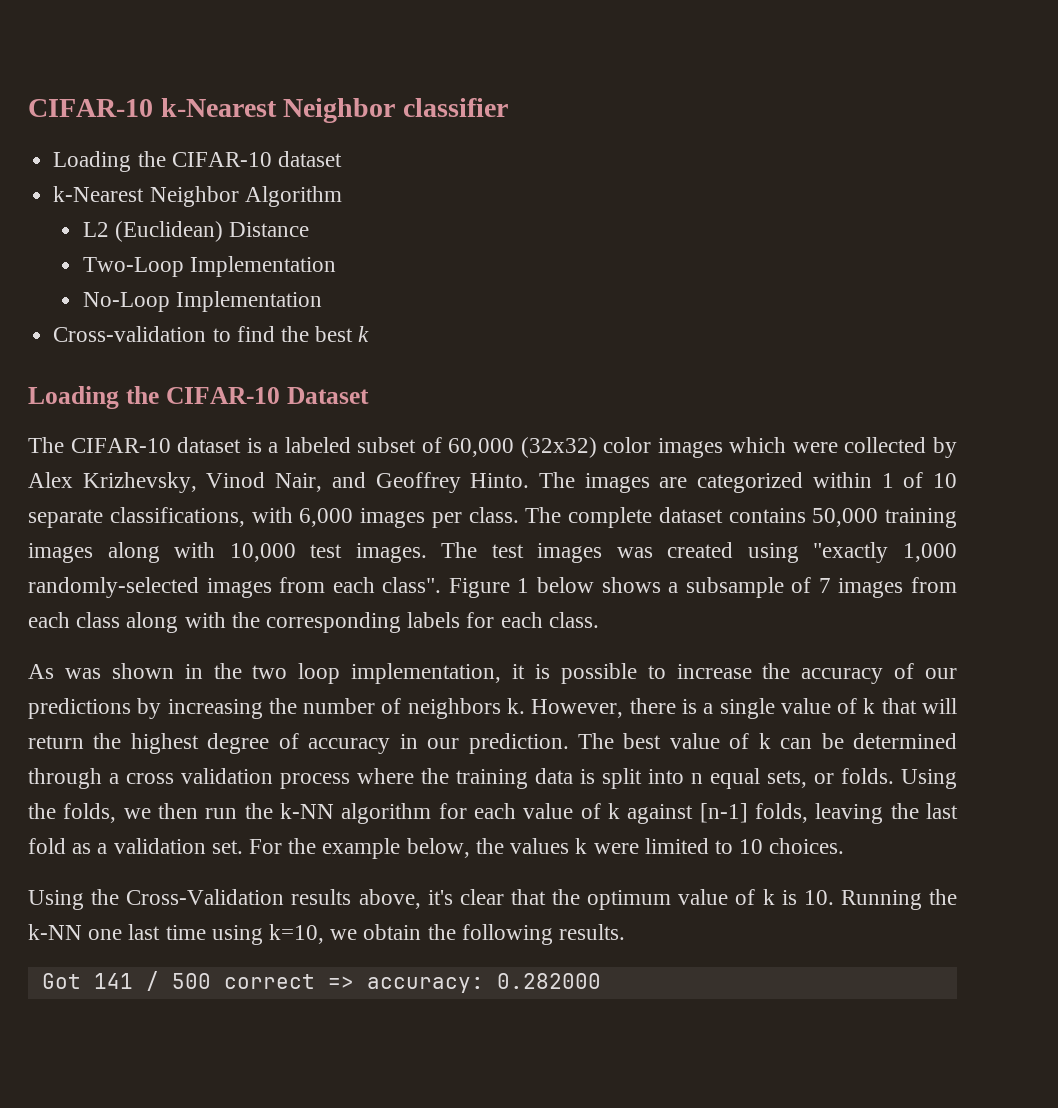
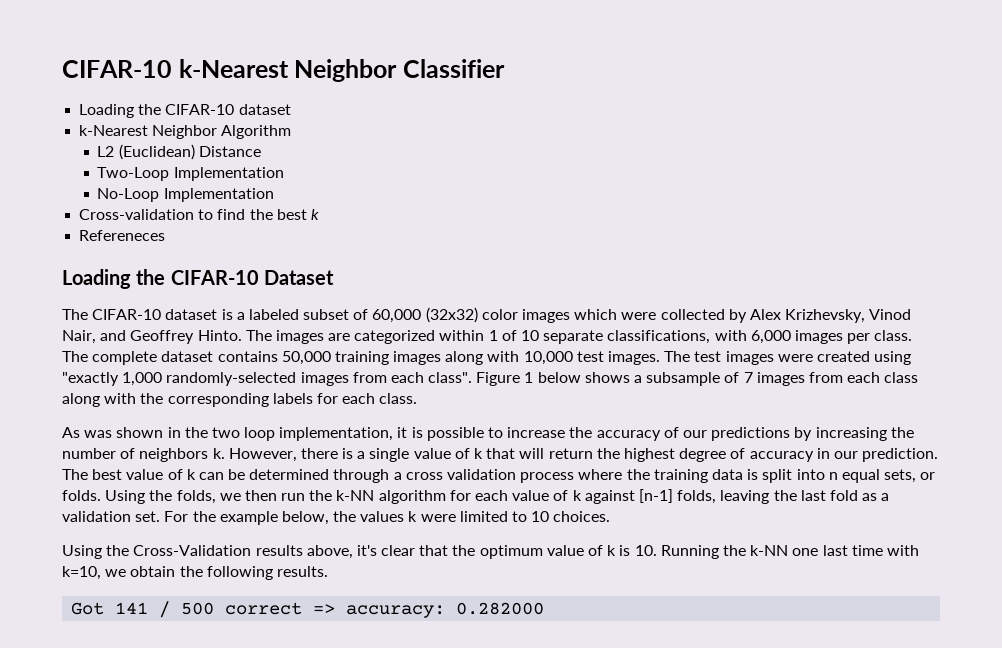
[402,98,508,117] classifier -> [402,59,505,78] Classifier
(370, 334) none -> [79,230,166,241] // Refereneces
[616,547,653,558] was -> [777,354,813,362] were
[211,925,263,945] using -> [886,545,919,556] with

